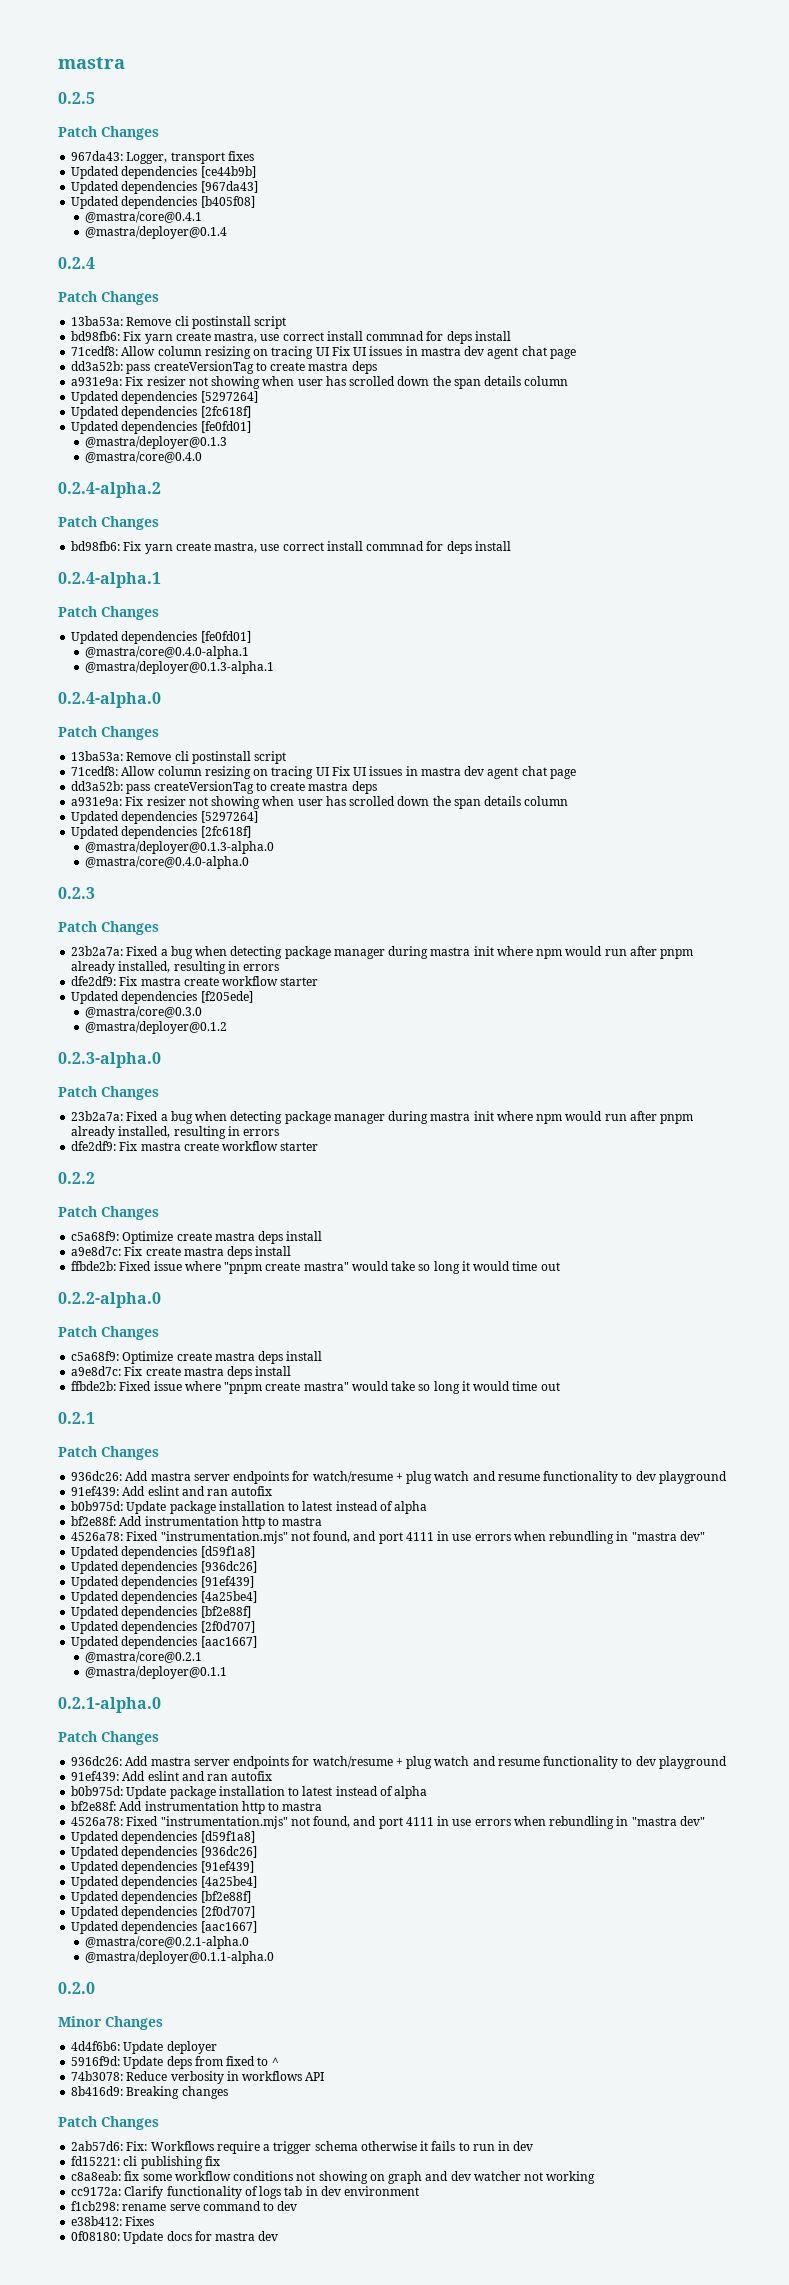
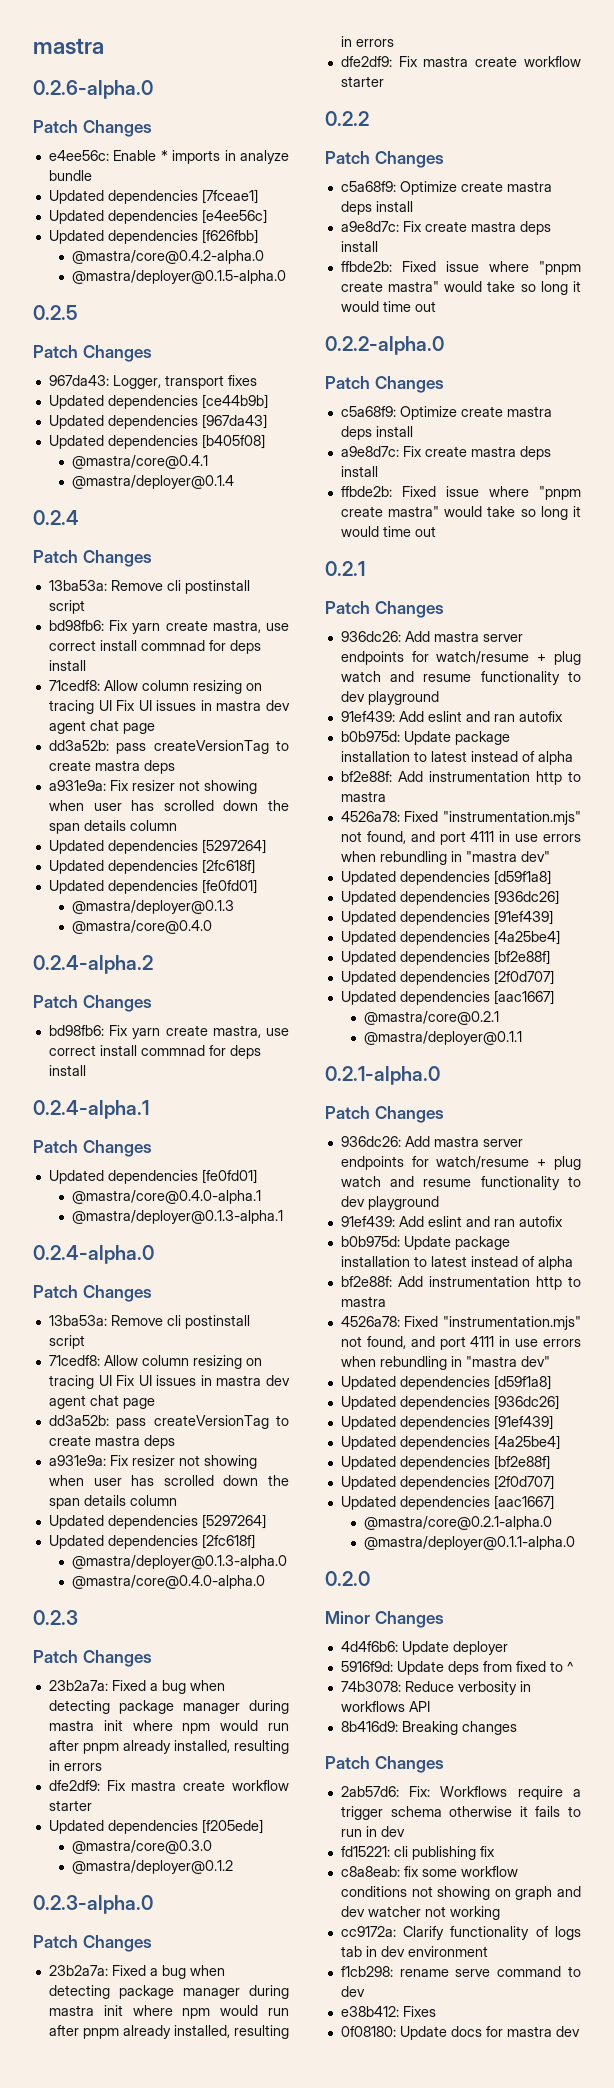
[58,57,125,69] mastra -> [33,38,104,55] [33,80,153,99] [33,120,152,137] [48,150,289,164] [48,170,92,181] [48,189,258,204] [48,209,267,224] [48,229,258,244] [71,250,264,264] [71,270,286,284] mastra // 0.2.6-alpha.0 // Patch Changes // e4ee56c: Enable * imports in analyze bundle // Updated dependencies [7fceae1] // Updated dependencies [e4ee56c] // Updated dependencies [f626fbb] // @mastra/core@0.4.2-alpha.0 // @mastra/deployer@0.1.5-alpha.0

